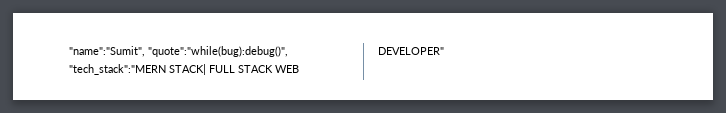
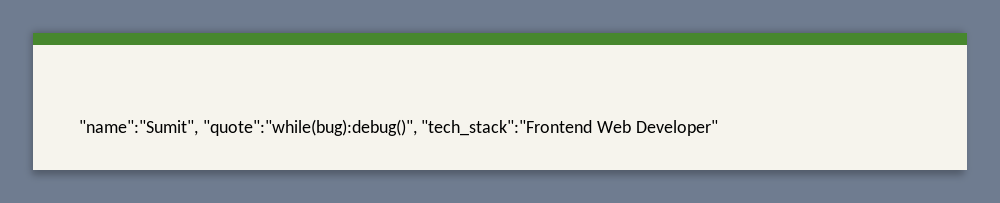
[69,64,299,75] [378,47,444,55] "tech_stack":"MERN STACK| FULL STACK WEB DEVELOPER" -> [421,120,718,136] "tech_stack":"Frontend Web Developer"

